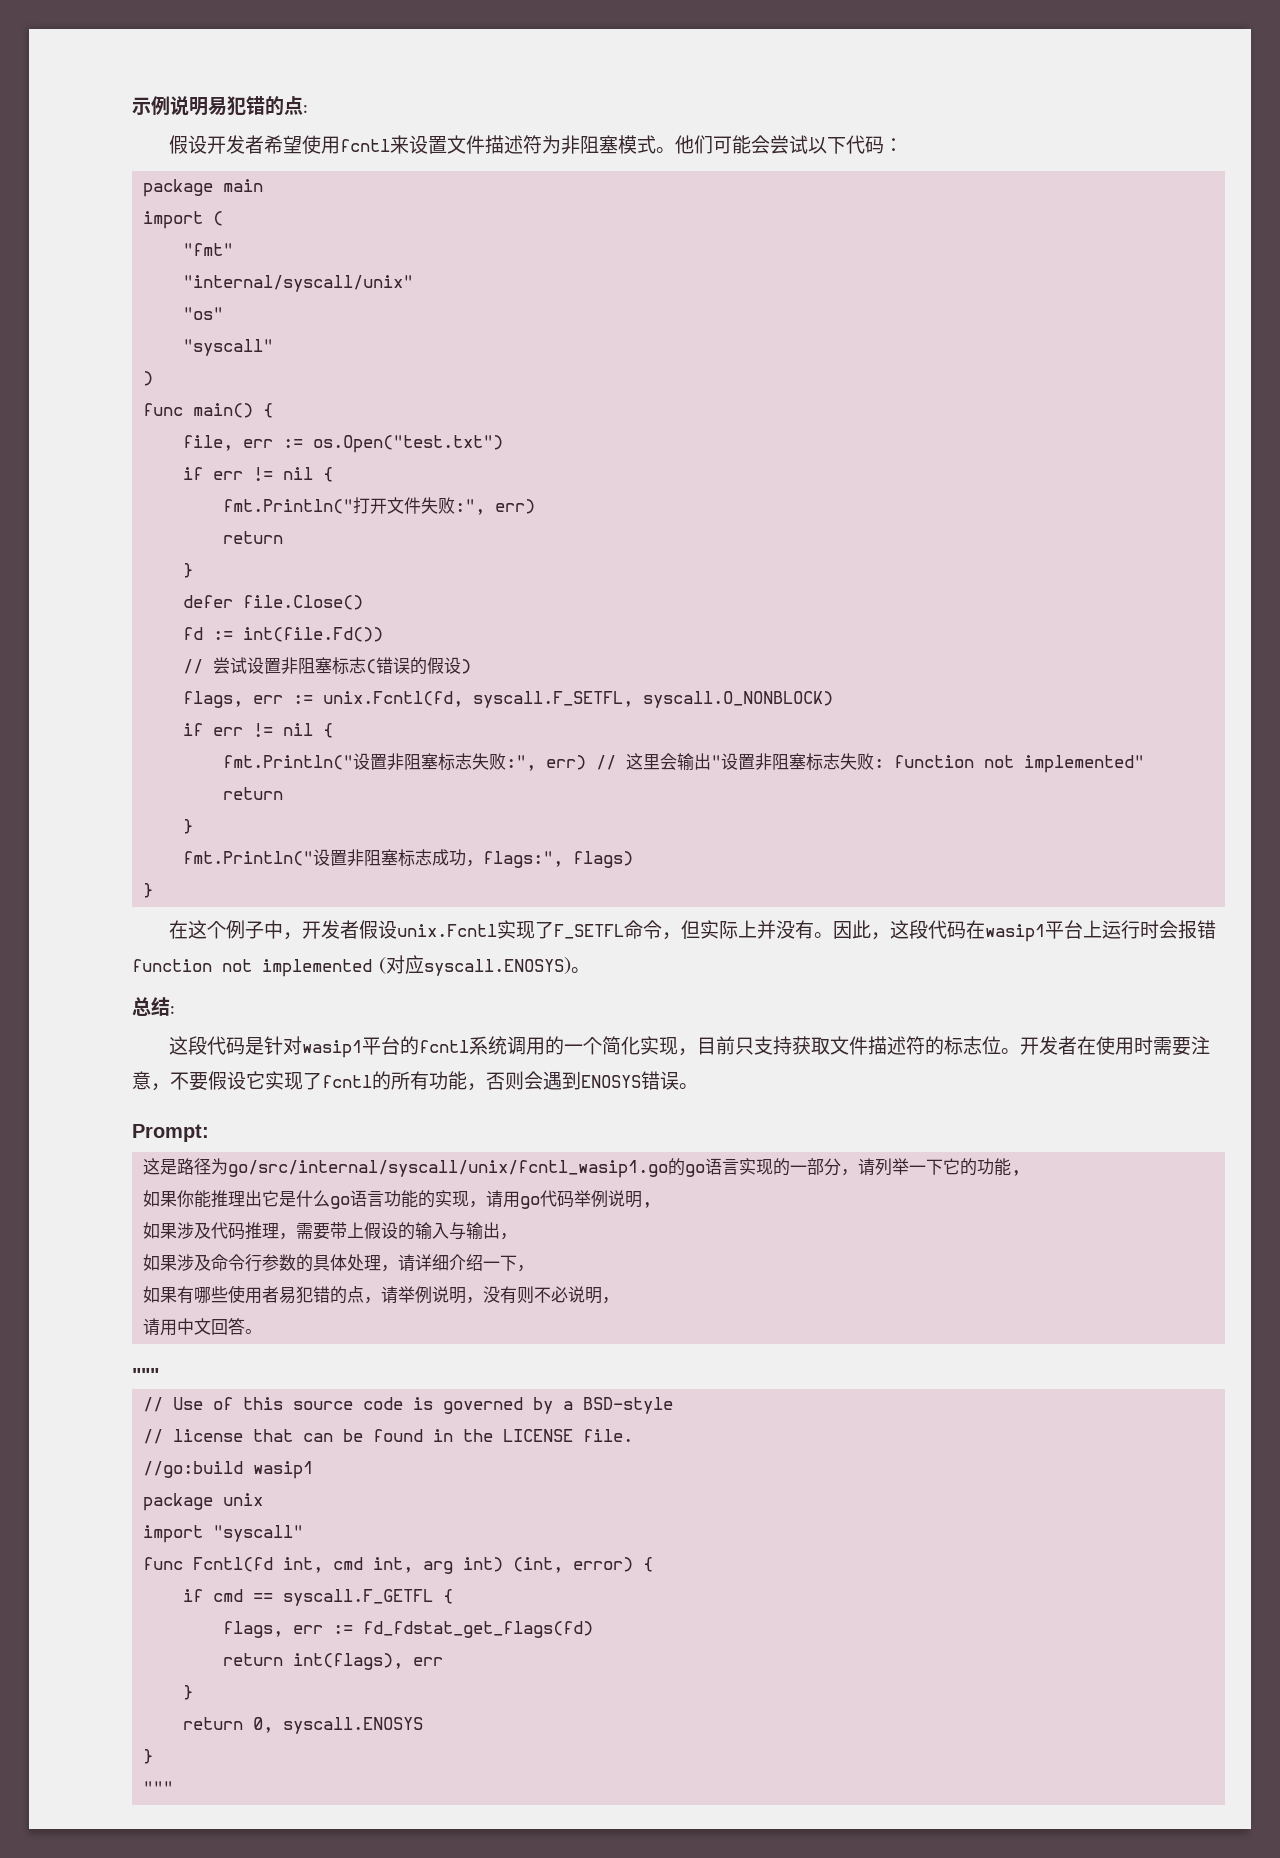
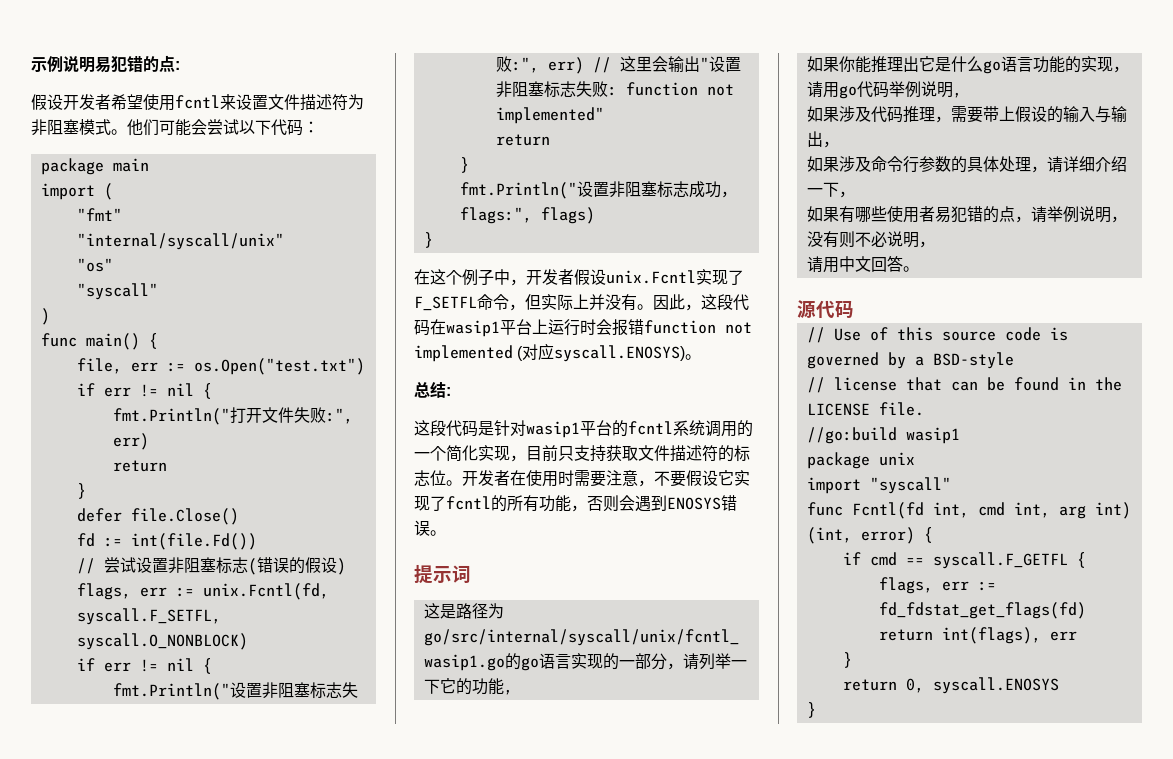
[132,1124,209,1142] Prompt: -> [414,564,471,584] 提示词
[132,1368,159,1382] """ -> [797,300,854,319] 源代码
[143,1781,174,1794] // """ -> (816, 710) none

